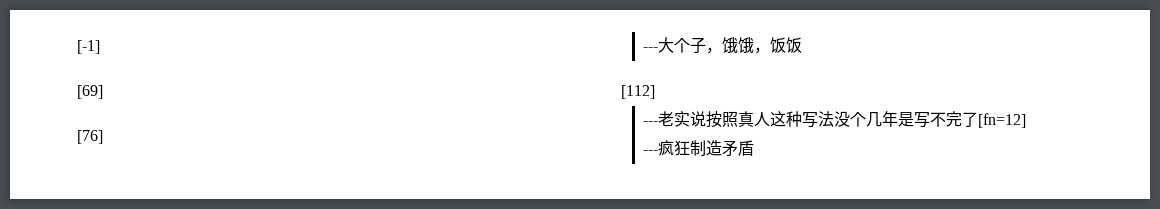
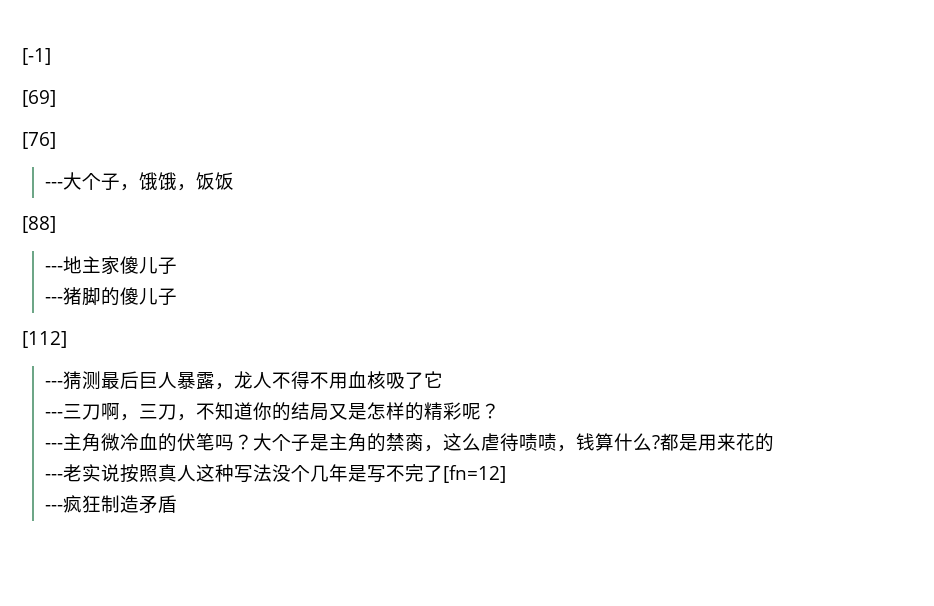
[621,85,655,99] [112] -> [22,216,56,233] [44,256,177,275] [44,287,177,306] [22,331,67,348] [44,371,443,390] [44,402,500,421] [44,433,774,452] [88] // ---地主家傻儿子 // ---猪脚的傻儿子 // [112] // ---猜测最后巨人暴露，龙人不得不用血核吸了它 // ---三刀啊，三刀，不知道你的结局又是怎样的精彩呢？ // ---主角微冷血的伏笔吗？大个子是主角的禁脔，这么虐待啧啧，钱算什么?都是用来花的

